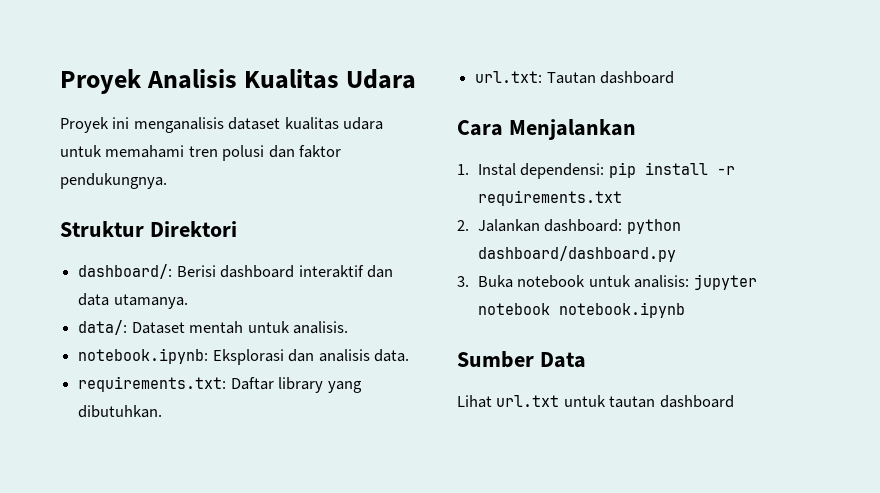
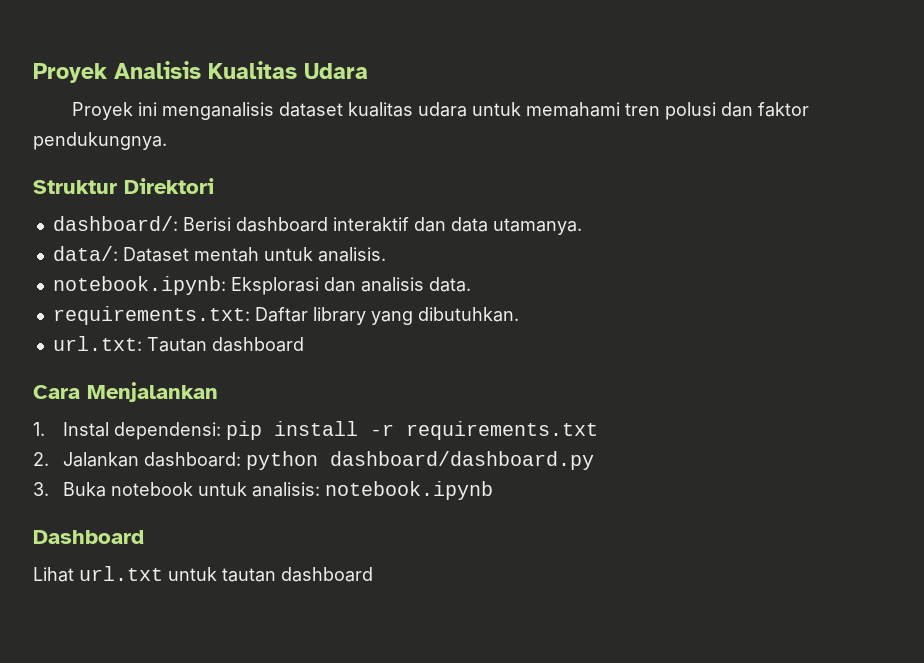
[693,274,757,290] [477,303,550,315] jupyter notebook -> (320, 489) none
[457,351,586,368] Sumber Data -> [33,530,144,544] Dashboard

